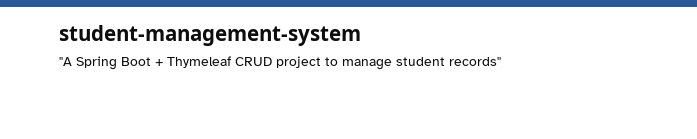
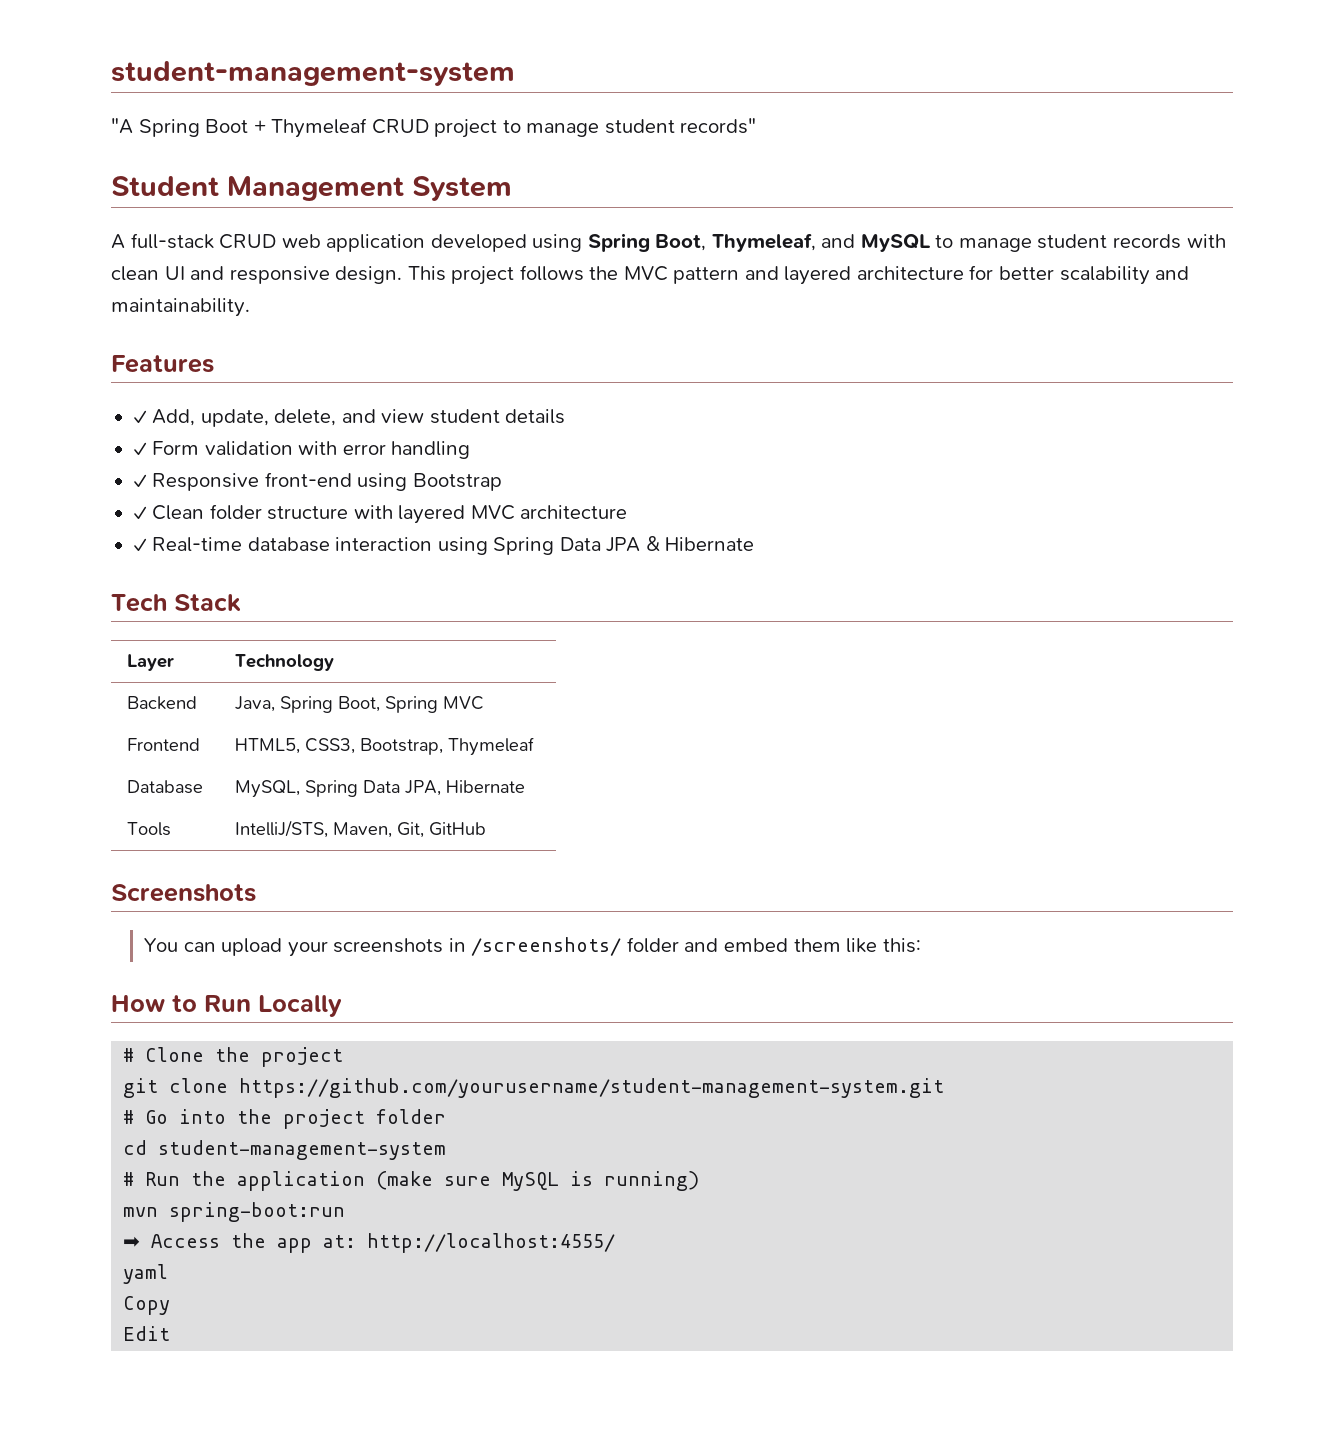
(501, 61) none -> [111,176,512,201] [111,233,1226,252] [111,265,1190,285] [111,298,250,317] [111,355,214,373] [133,409,566,427] [133,441,471,459] [133,472,502,491] [133,504,628,524] [133,536,755,555] [111,594,241,612] [126,654,174,671] [234,654,334,671] [126,696,197,710] [234,696,484,713] [126,738,200,751] [234,737,534,756] [126,780,203,794] [234,780,525,798] [126,822,171,836] [234,820,486,838] [111,884,256,902] [144,937,921,957] [111,995,342,1017] [123,1047,344,1067] [123,1078,945,1098] [123,1109,447,1129] [123,1140,447,1160] [123,1171,700,1191] [123,1202,346,1222] [123,1233,616,1253] [123,1264,169,1284] [123,1296,171,1315] [123,1326,171,1341] // Student Management System // A full-stack CRUD web application developed using Spring Boot, Thymeleaf, and MySQL to manage student records with clean UI and responsive design. This project follows the MVC pattern and layered architecture for better scalability and maintainability. // Features // ✓ Add, update, delete, and view student details // ✓ Form validation with error handling // ✓ Responsive front-end using Bootstrap // ✓ Clean folder structure with layered MVC architecture // ✓ Real-time database interaction using Spring Data JPA & Hibernate // Tech Stack // Layer | Technology // Backend | Java, Spring Boot, Spring MVC // Frontend | HTML5, CSS3, Bootstrap, Thymeleaf // Database | MySQL, Spring Data JPA, Hibernate // Tools | IntelliJ/STS, Maven, Git, GitHub // Screenshots // You can upload your screenshots in /screenshots/ folder and embed them like this: // How to Run Locally // # Clone the project // git clone https://github.com/yourusername/student-management-system.git // # Go into the project folder // cd student-management-system // # Run the application (make sure MySQL is running) // mvn spring-boot:run // ➡ Access the app at: http://localhost:4555/ // yaml // Copy // Edit

